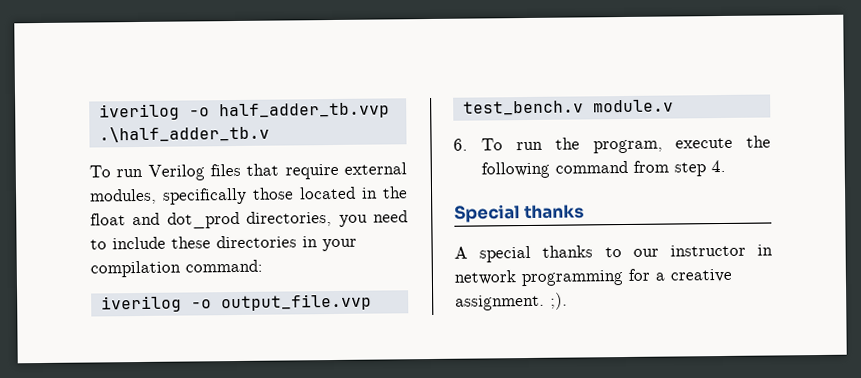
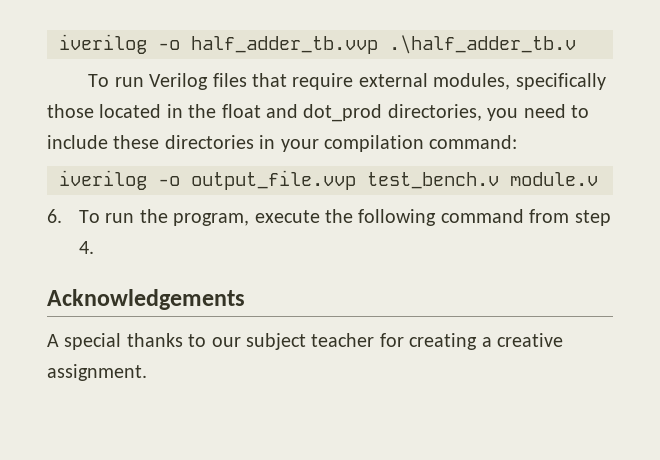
[454,204,584,223] Special thanks -> [47,289,245,310] Acknowledgements
[669,244,773,257] [454,268,650,287] instructor in network programming for -> [246,333,478,350] subject teacher for creating
[550,292,568,310] ;). -> (147, 372) none

